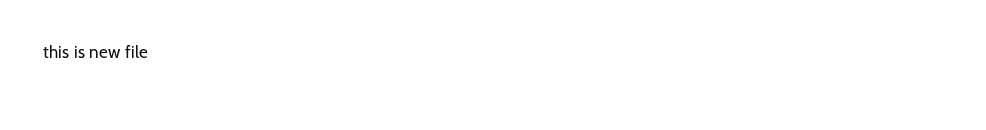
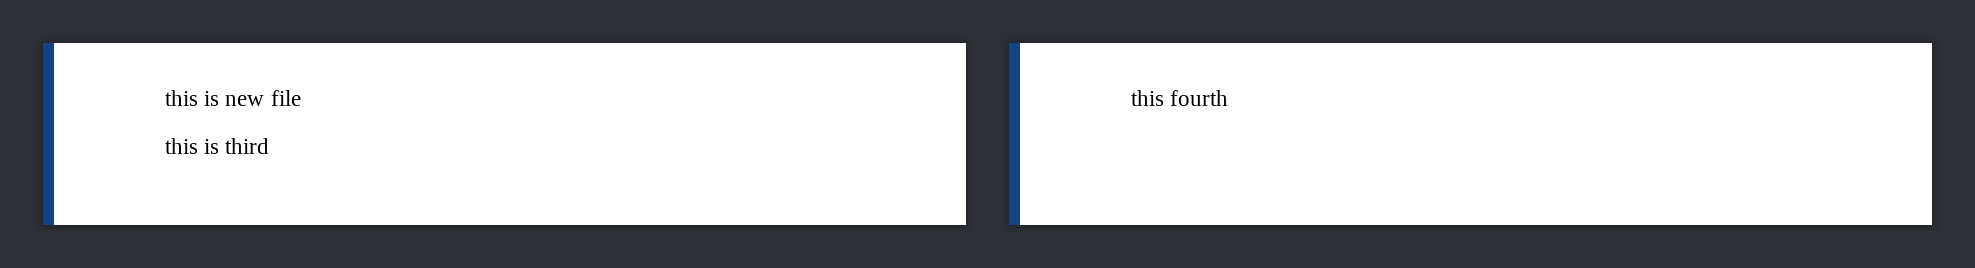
(148, 51) none -> [165,138,270,154] [1131,90,1229,106] // this is third // this fourth

